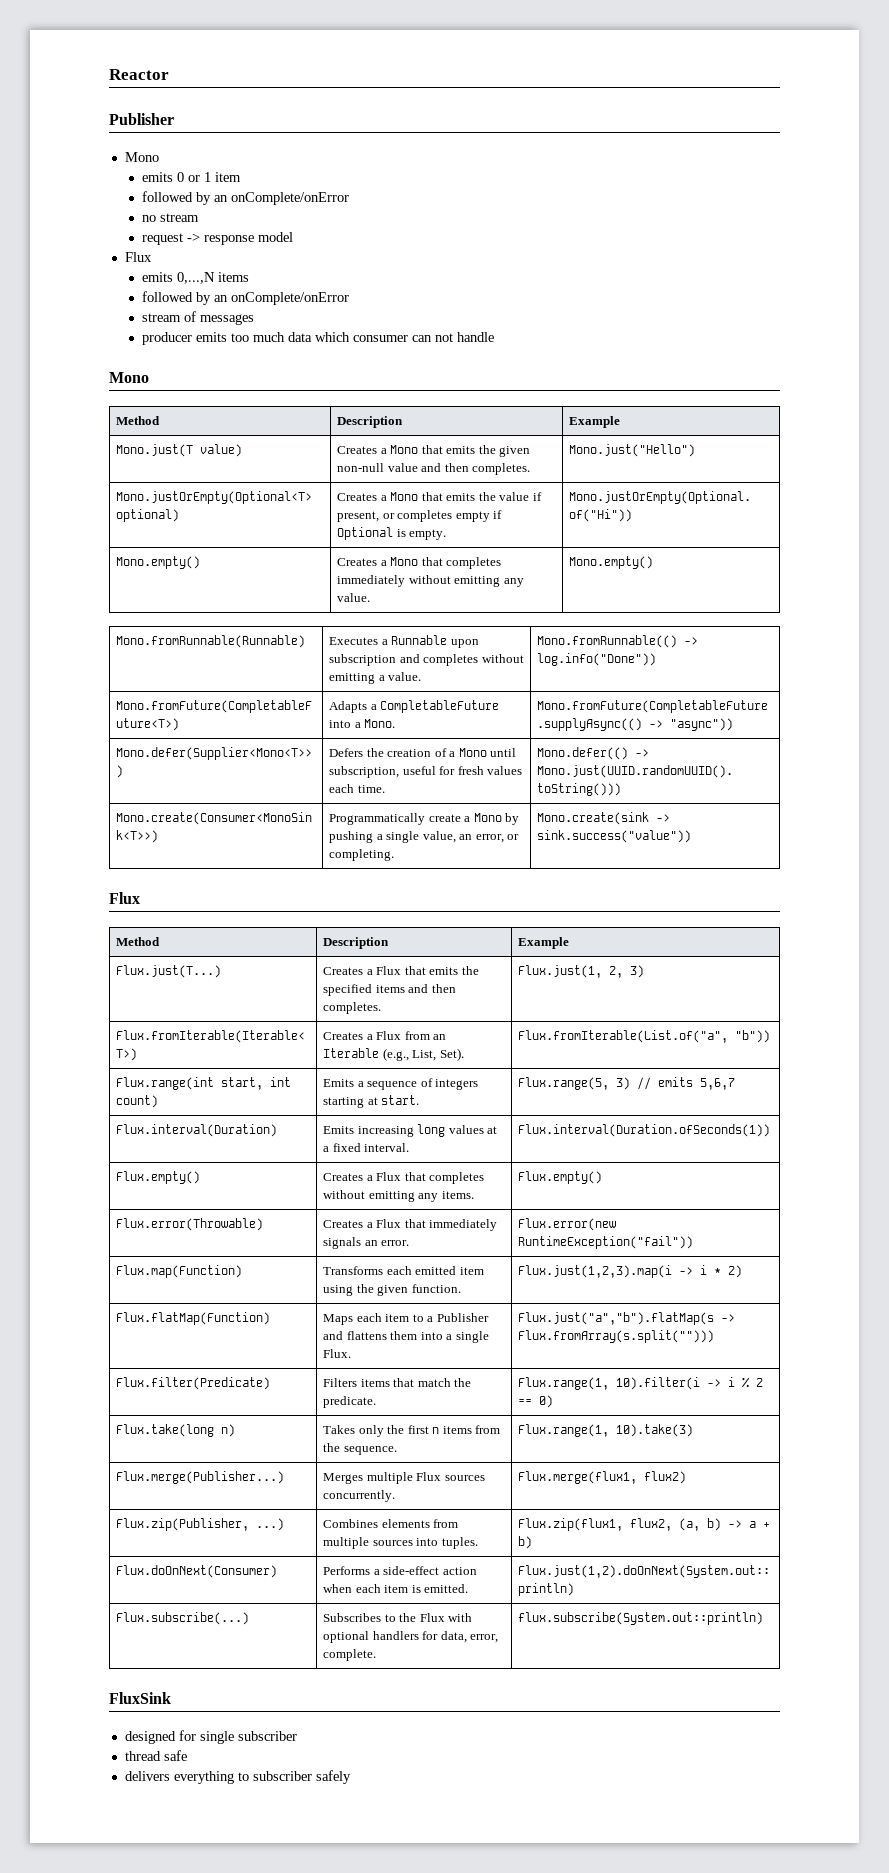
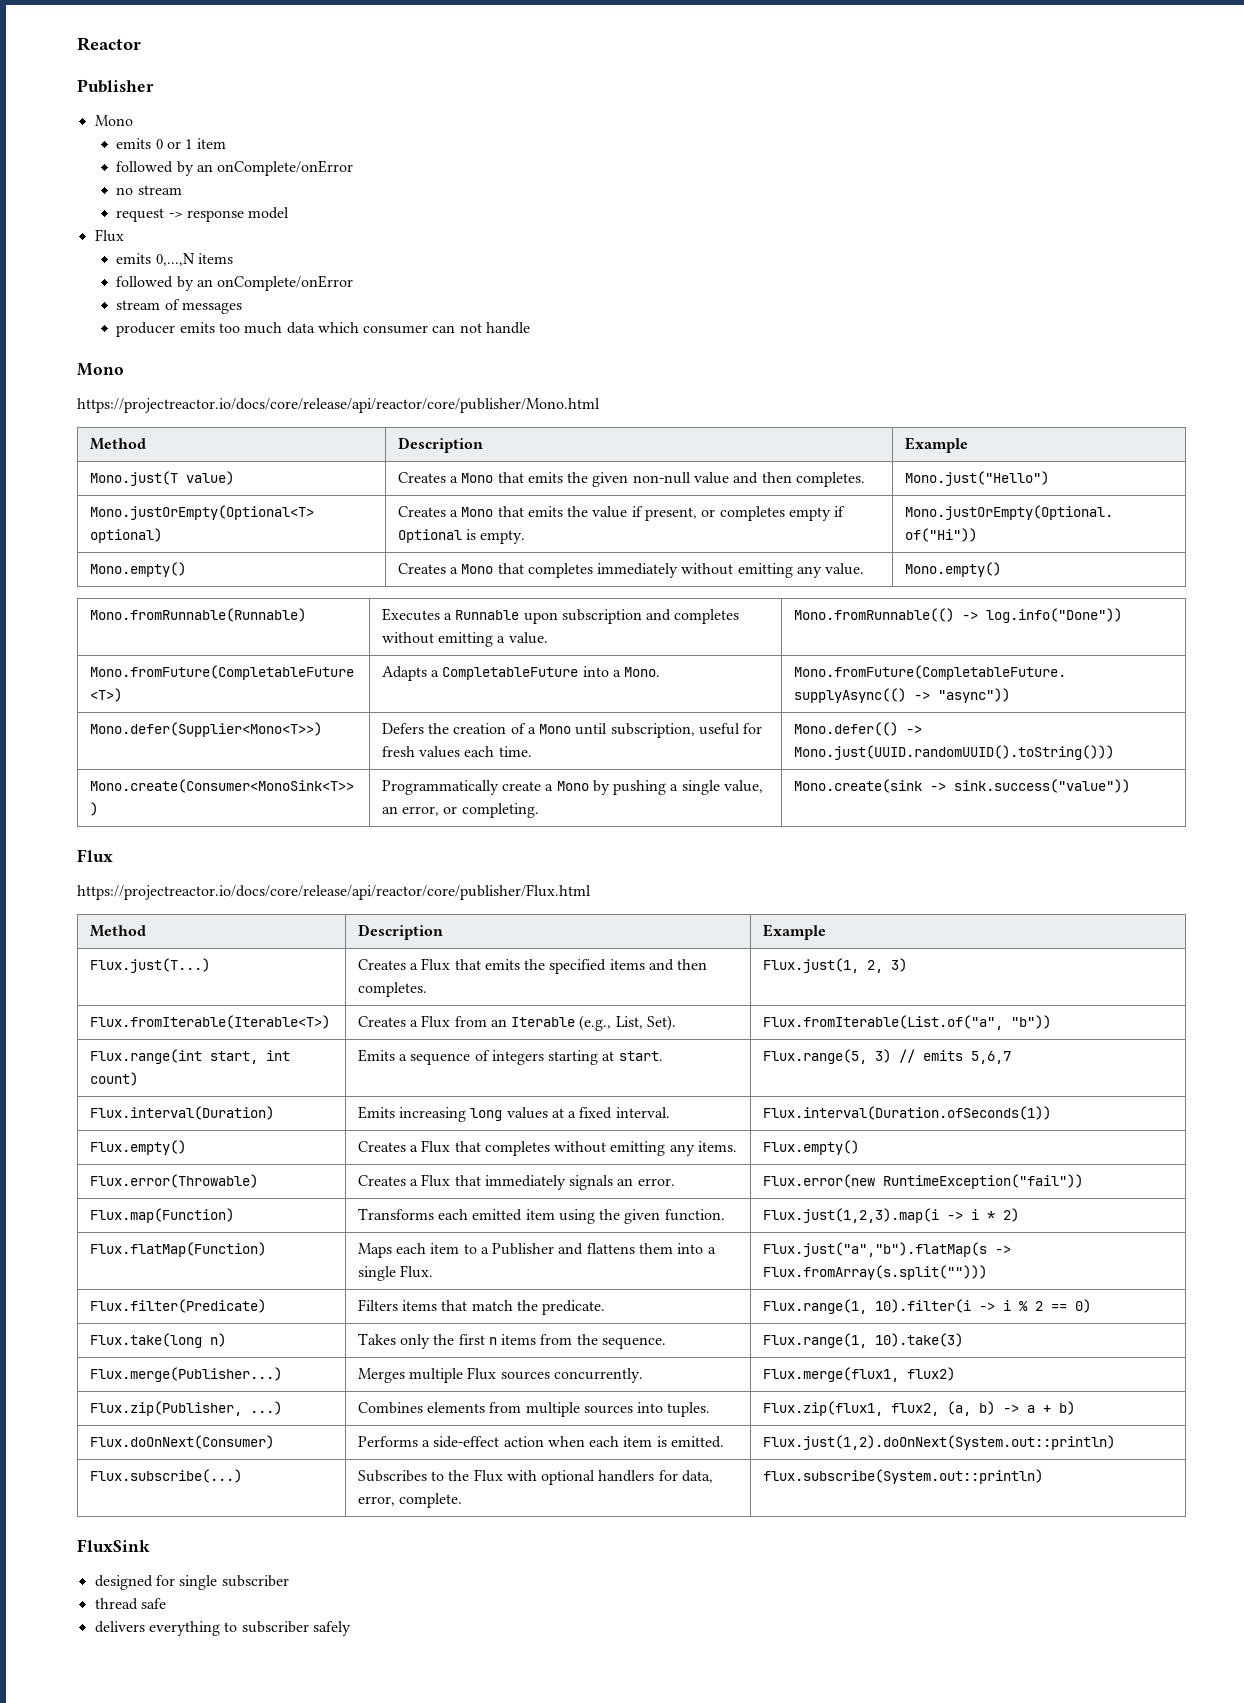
(149, 377) none -> [77,398,600,413] // https://projectreactor.io/docs/core/release/api/reactor/core/publisher/Mono.html
(140, 898) none -> [77,884,591,900] // https://projectreactor.io/docs/core/release/api/reactor/core/publisher/Flux.html

